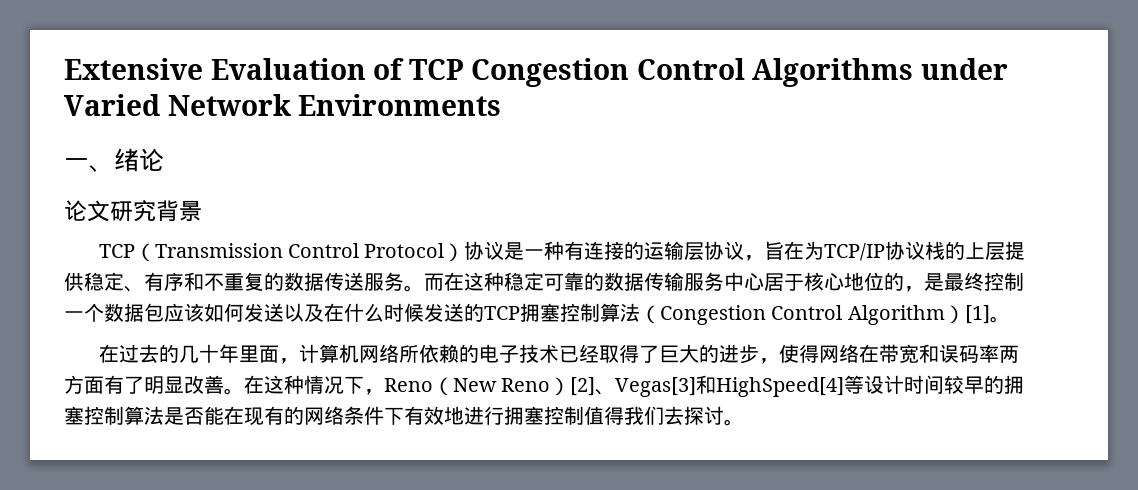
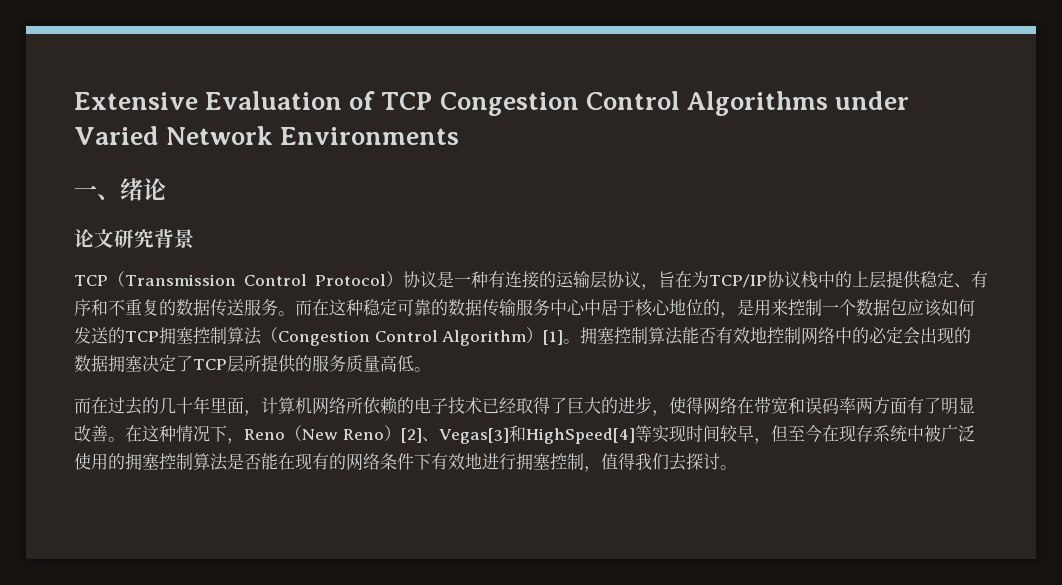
(946, 250) none -> [818,271,835,288] 中
(764, 282) none -> [584,299,601,316] 中
[944,272,984,291] 最终 -> [754,299,788,316] 用来
[284,303,464,322] 以及在什么时候发送 -> (108, 335) none
(1010, 319) // -> [580,327,972,345] [74,355,431,373] [74,397,91,414] 拥塞控制算法能否有效地控制网络中的必定会出现的数据拥塞决定了TCP层所提供的服务质量高低。 // 而
[864,375,905,394] 设计 -> [651,425,686,443] 实现
(985, 385) none -> [753,424,975,444] [74,453,108,470] ，但至今在现存系统中被广泛使用
(584, 415) none -> [584,466,601,472] ，

